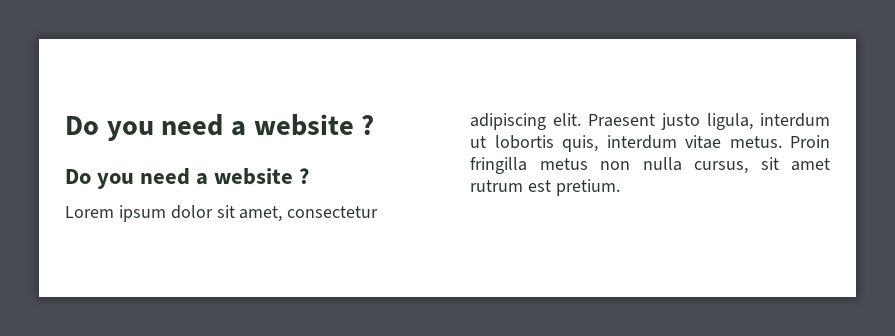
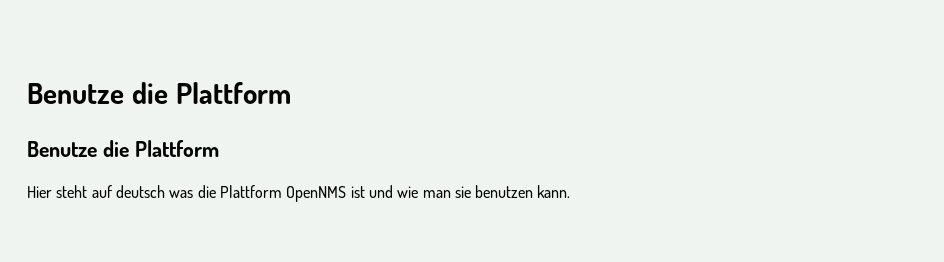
[65,114,375,141] [65,168,310,189] [65,205,379,222] [470,113,830,130] [470,135,830,152] [470,157,830,174] [470,179,620,196] Do you need a website ? // Do you need a website ? // Lorem ipsum dolor sit amet, consectetur adipiscing elit. Praesent justo ligula, interdum ut lobortis quis, interdum vitae metus. Proin fringilla metus non nulla cursus, sit amet rutrum est pretium. -> [27,82,291,104] [27,140,219,157] [27,185,571,202] Benutze die Plattform // Benutze die Plattform // Hier steht auf deutsch was die Plattform OpenNMS ist und wie man sie benutzen kann.

